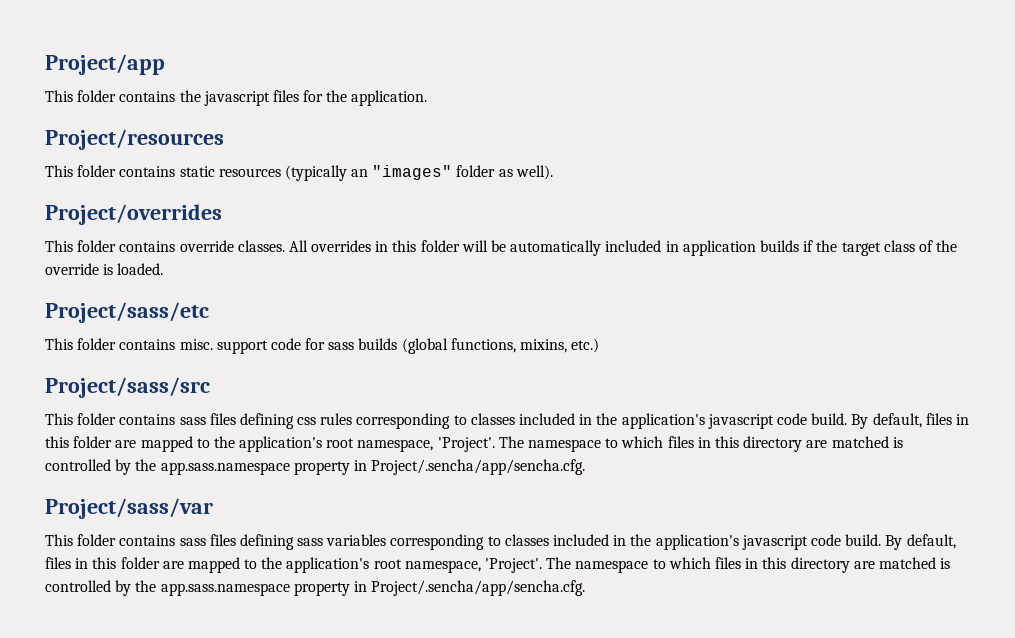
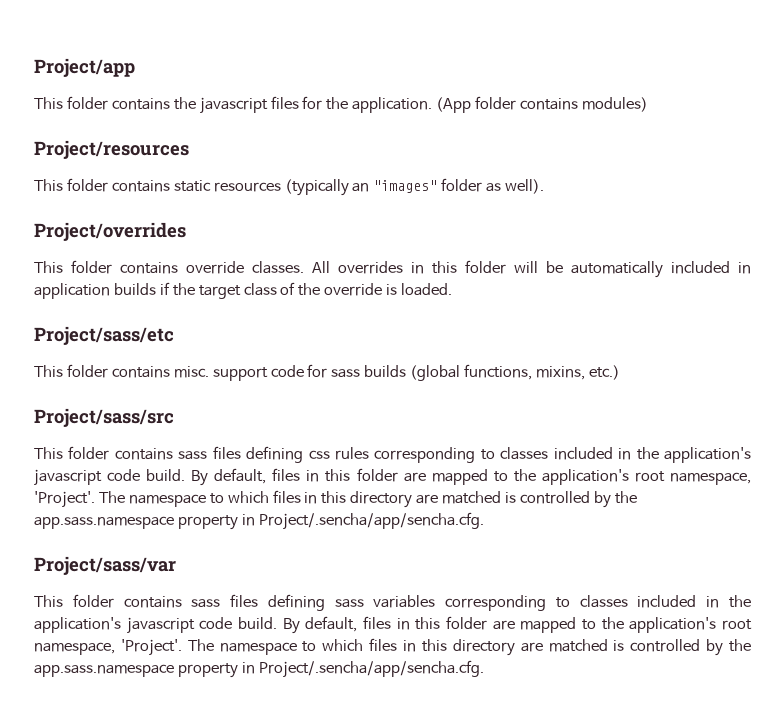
(428, 98) none -> [436,96,648,113] (App folder contains modules)

